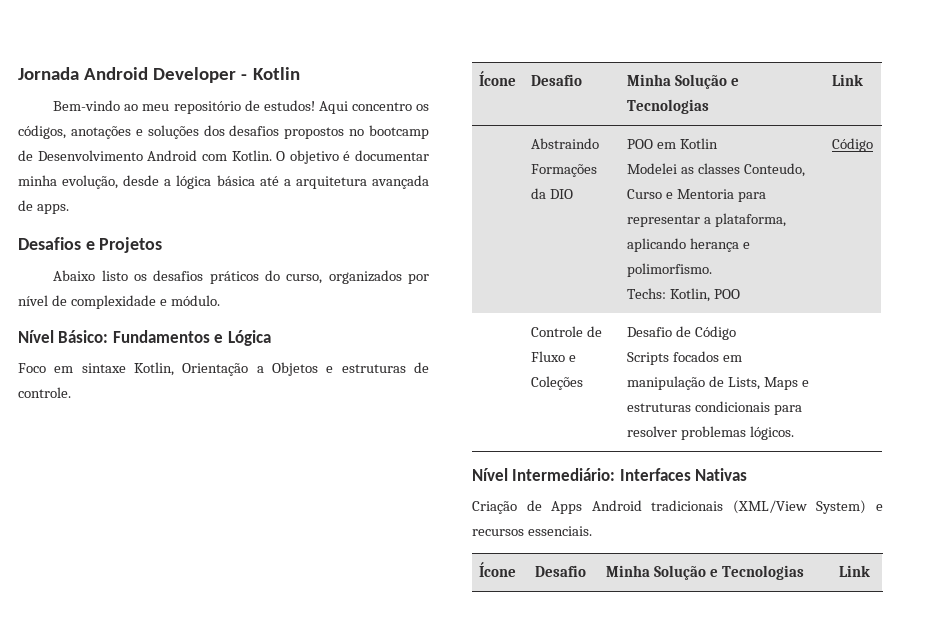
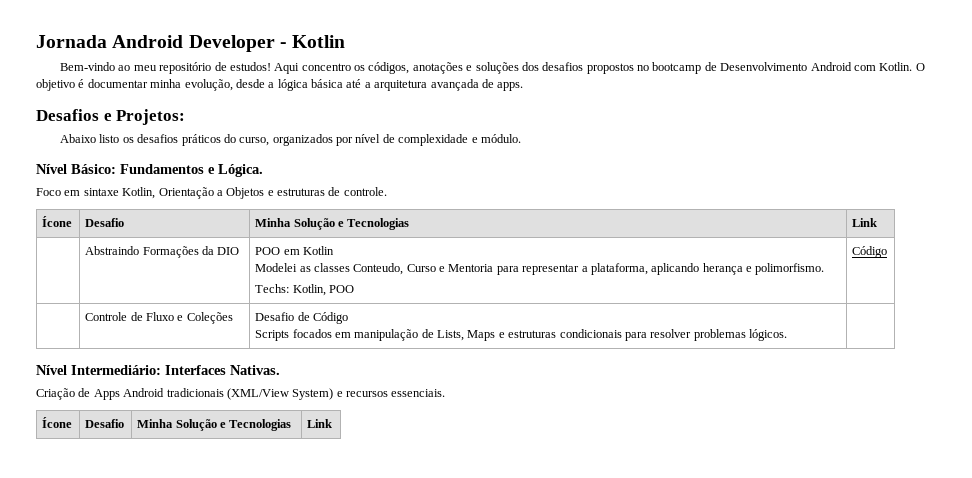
[99,237,163,253] Projetos -> [116,109,186,125] Projetos:
[227,330,271,346] Lógica -> [218,164,263,177] Lógica.
[695,468,748,481] Nativas -> [230,365,280,375] Nativas.

